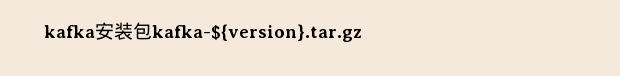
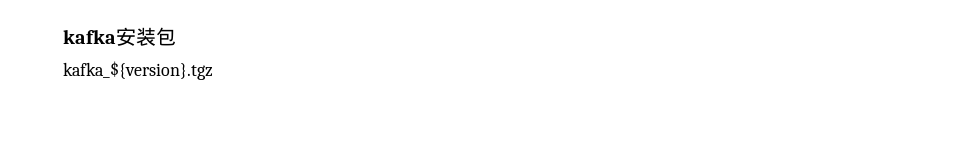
[152,24,362,42] kafka-${version}.tar.gz -> [63,61,213,80] // kafka_${version}.tgz

